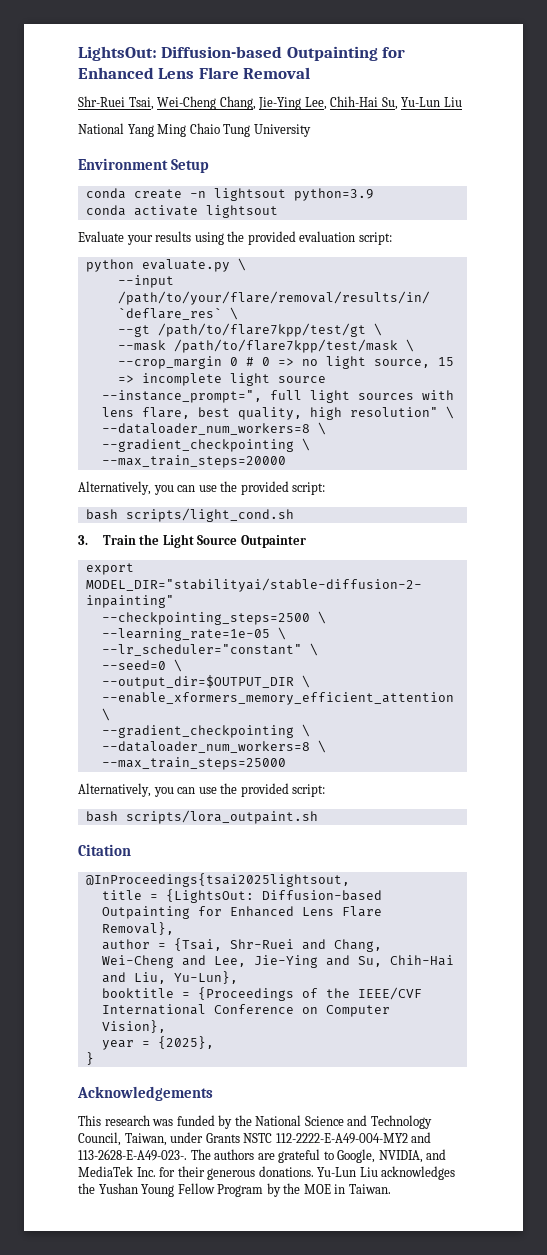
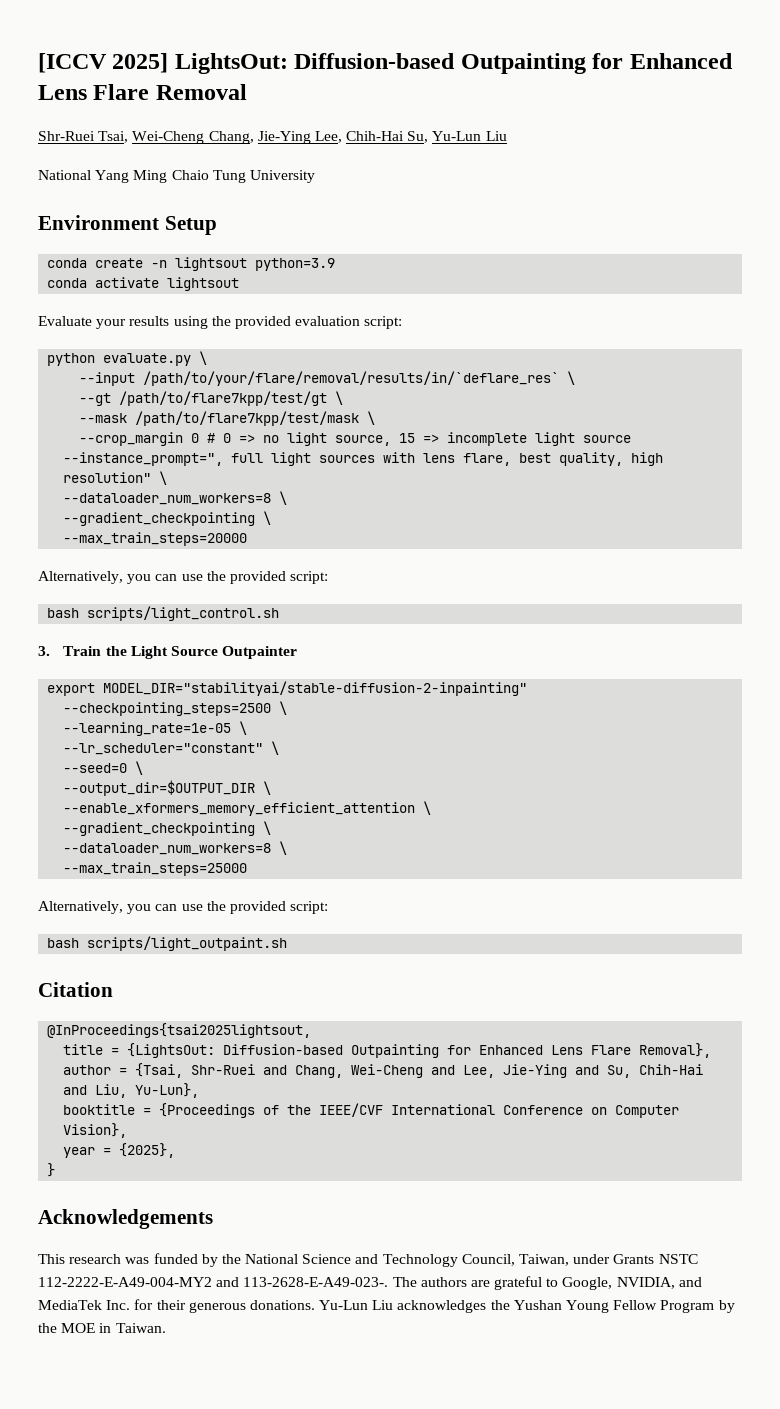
(78, 53) none -> [38,53,169,73] [ICCV 2025]
[125,508,294,522] scripts/light_cond.sh -> [87,606,280,621] scripts/light_control.sh
[125,810,318,824] scripts/lora_outpaint.sh -> [87,936,288,951] scripts/light_outpaint.sh

